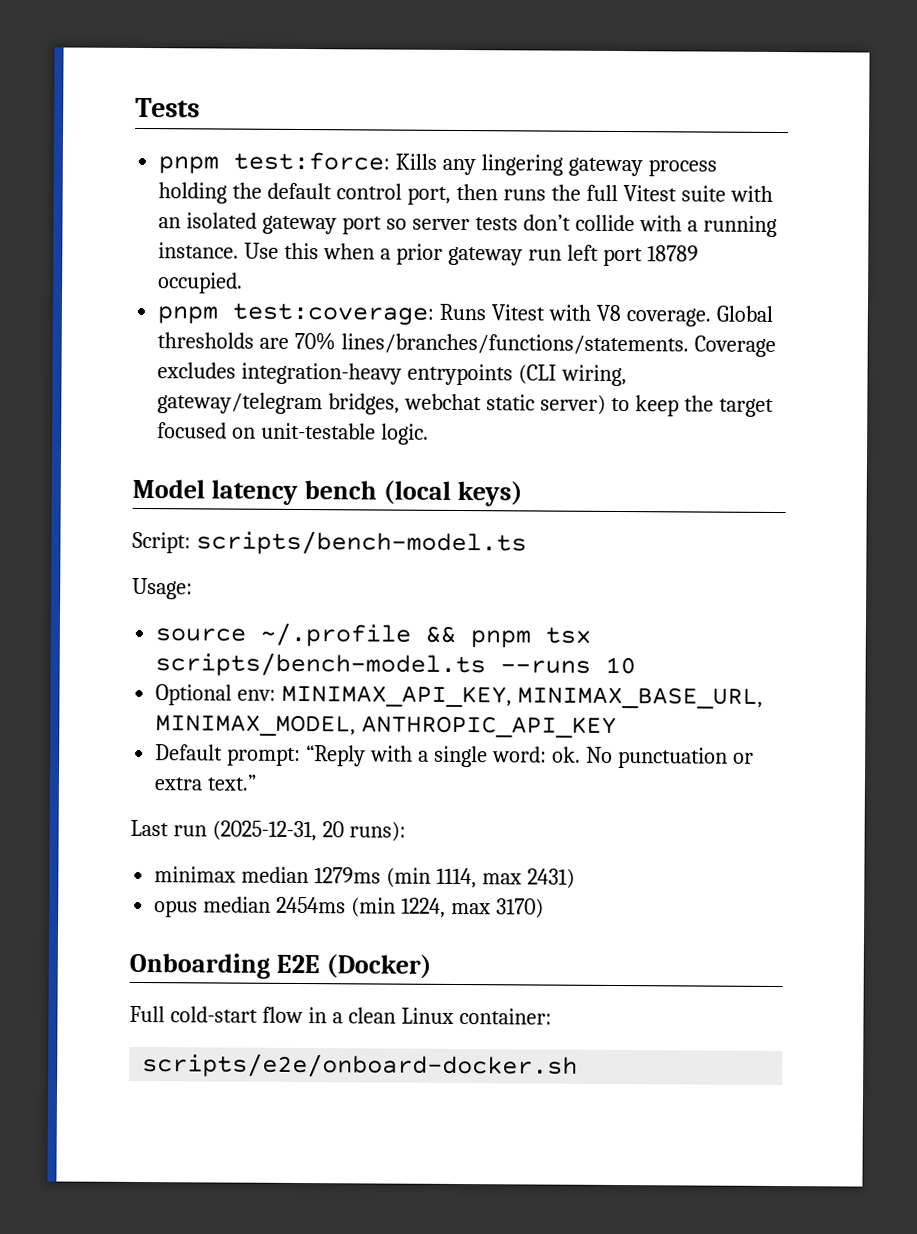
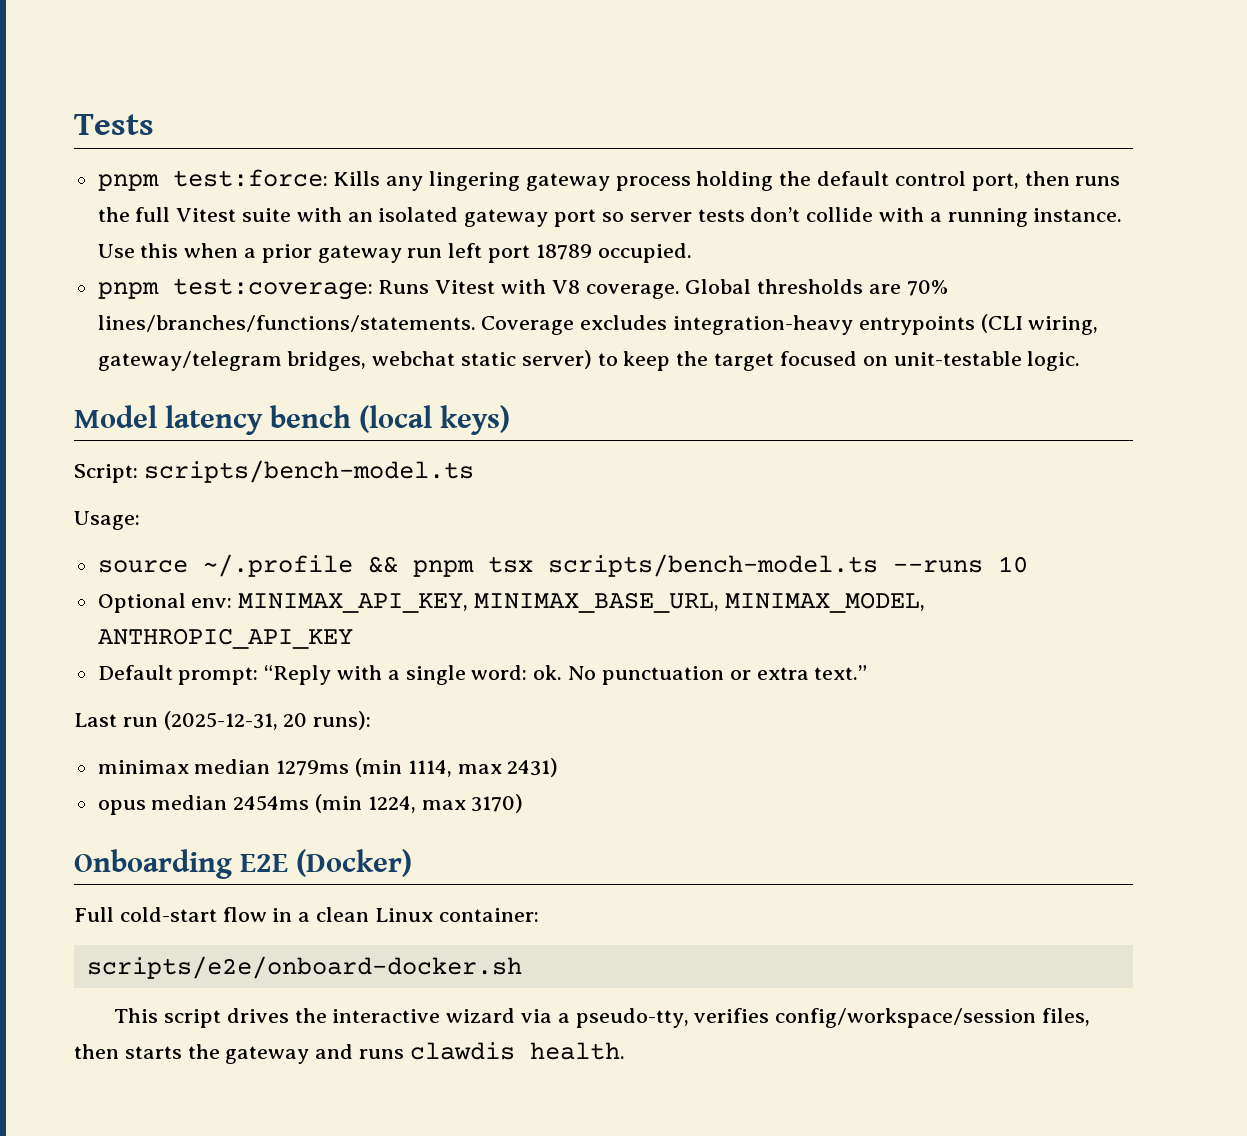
(579, 1066) none -> [114,1008,1091,1028] [74,1042,625,1064] // This script drives the interactive wizard via a pseudo-tty, verifies config/workspace/session files, then starts the gateway and runs clawdis health.

